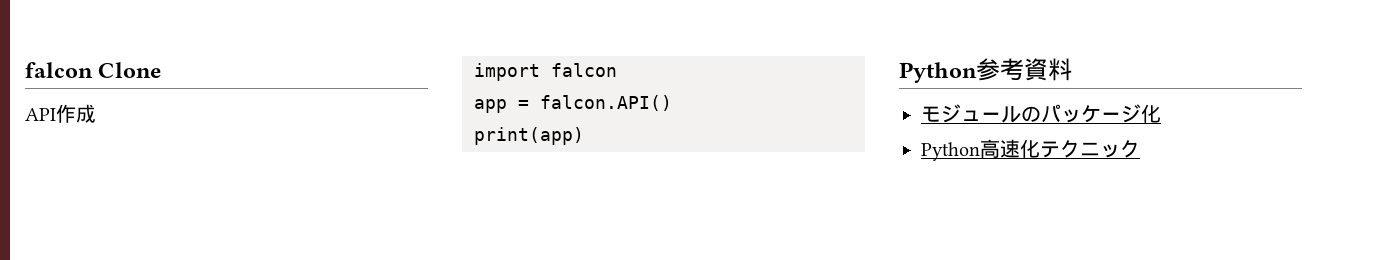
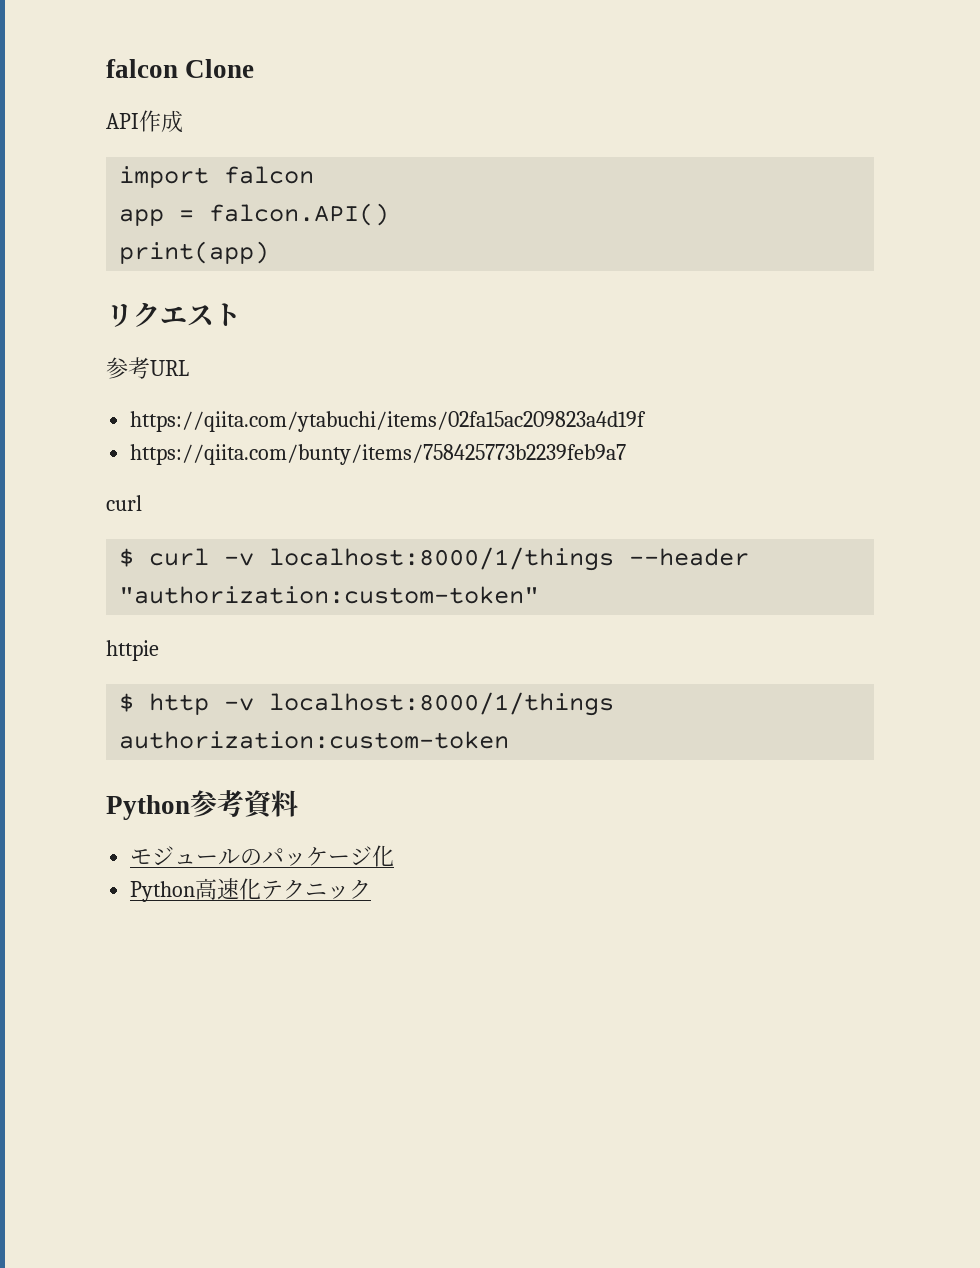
(584, 136) none -> [106,302,241,327] [106,357,189,379] [130,411,647,432] [130,444,627,465] [106,495,142,511] [119,547,750,571] [119,586,540,604] [106,640,159,661] [119,692,615,716] [119,731,510,749] // リクエスト // 参考URL // https://qiita.com/ytabuchi/items/02fa15ac209823a4d19f // https://qiita.com/bunty/items/758425773b2239feb9a7 // curl // $ curl -v localhost:8000/1/things --header "authorization:custom-token" // httpie // $ http -v localhost:8000/1/things authorization:custom-token

